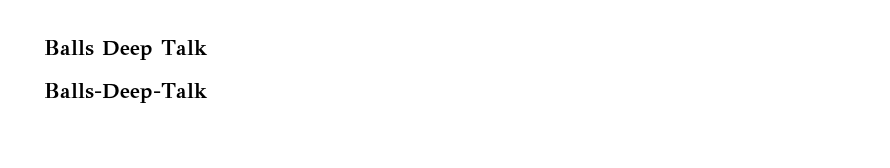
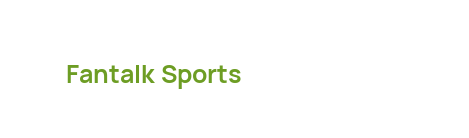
[44,40,208,60] [44,83,208,103] Balls Deep Talk // Balls-Deep-Talk -> [66,65,242,89] Fantalk Sports

